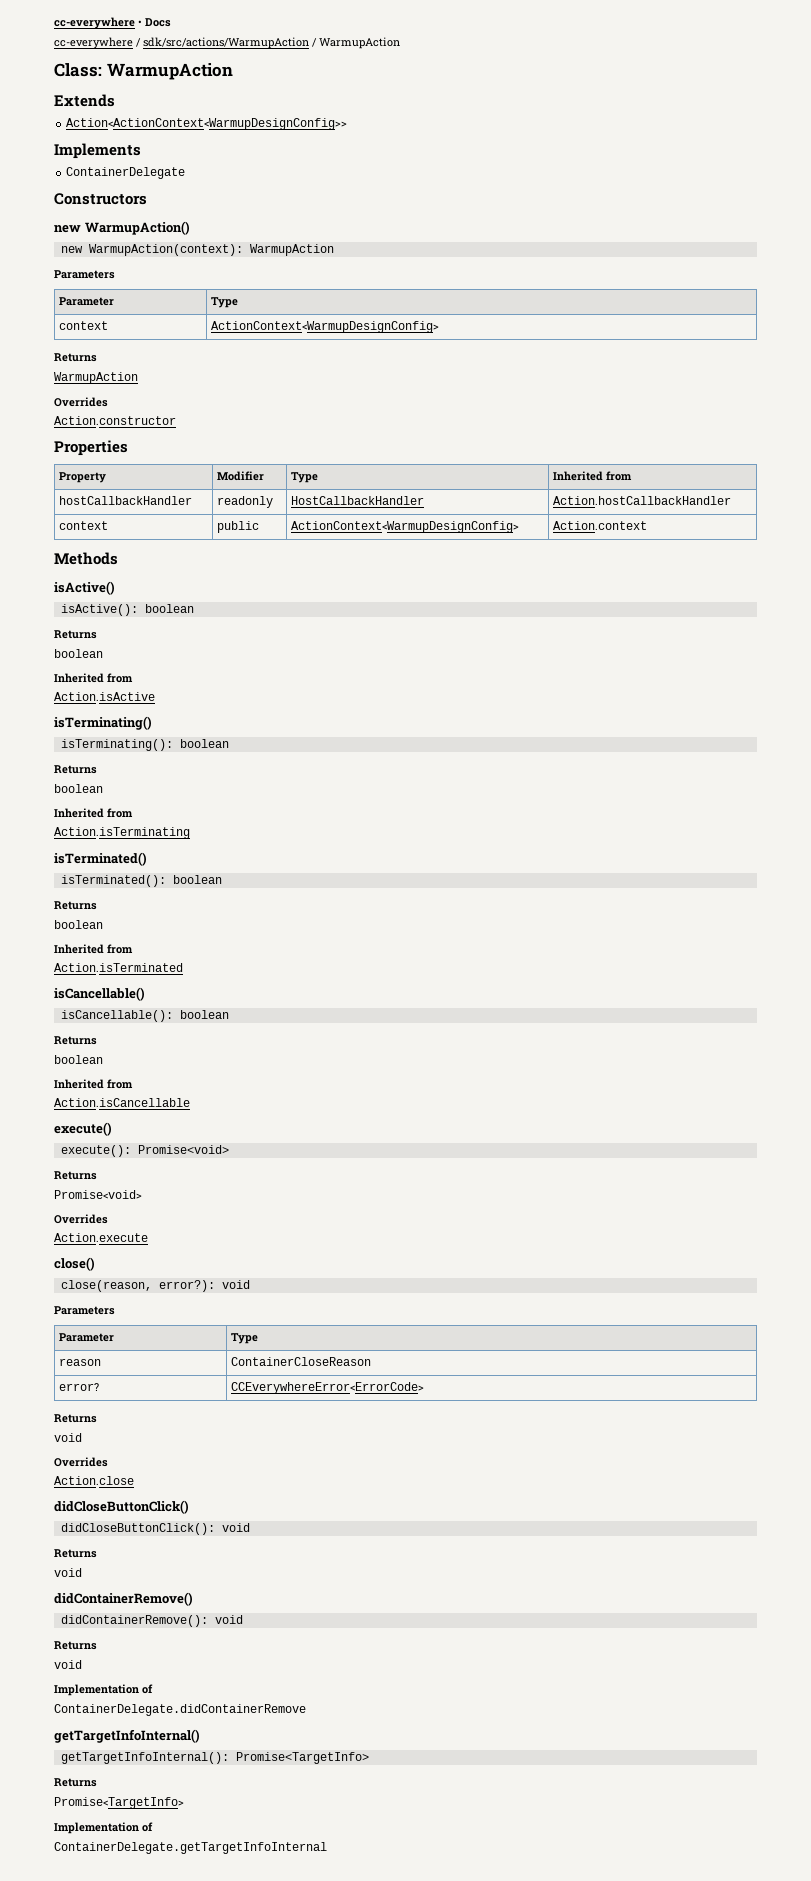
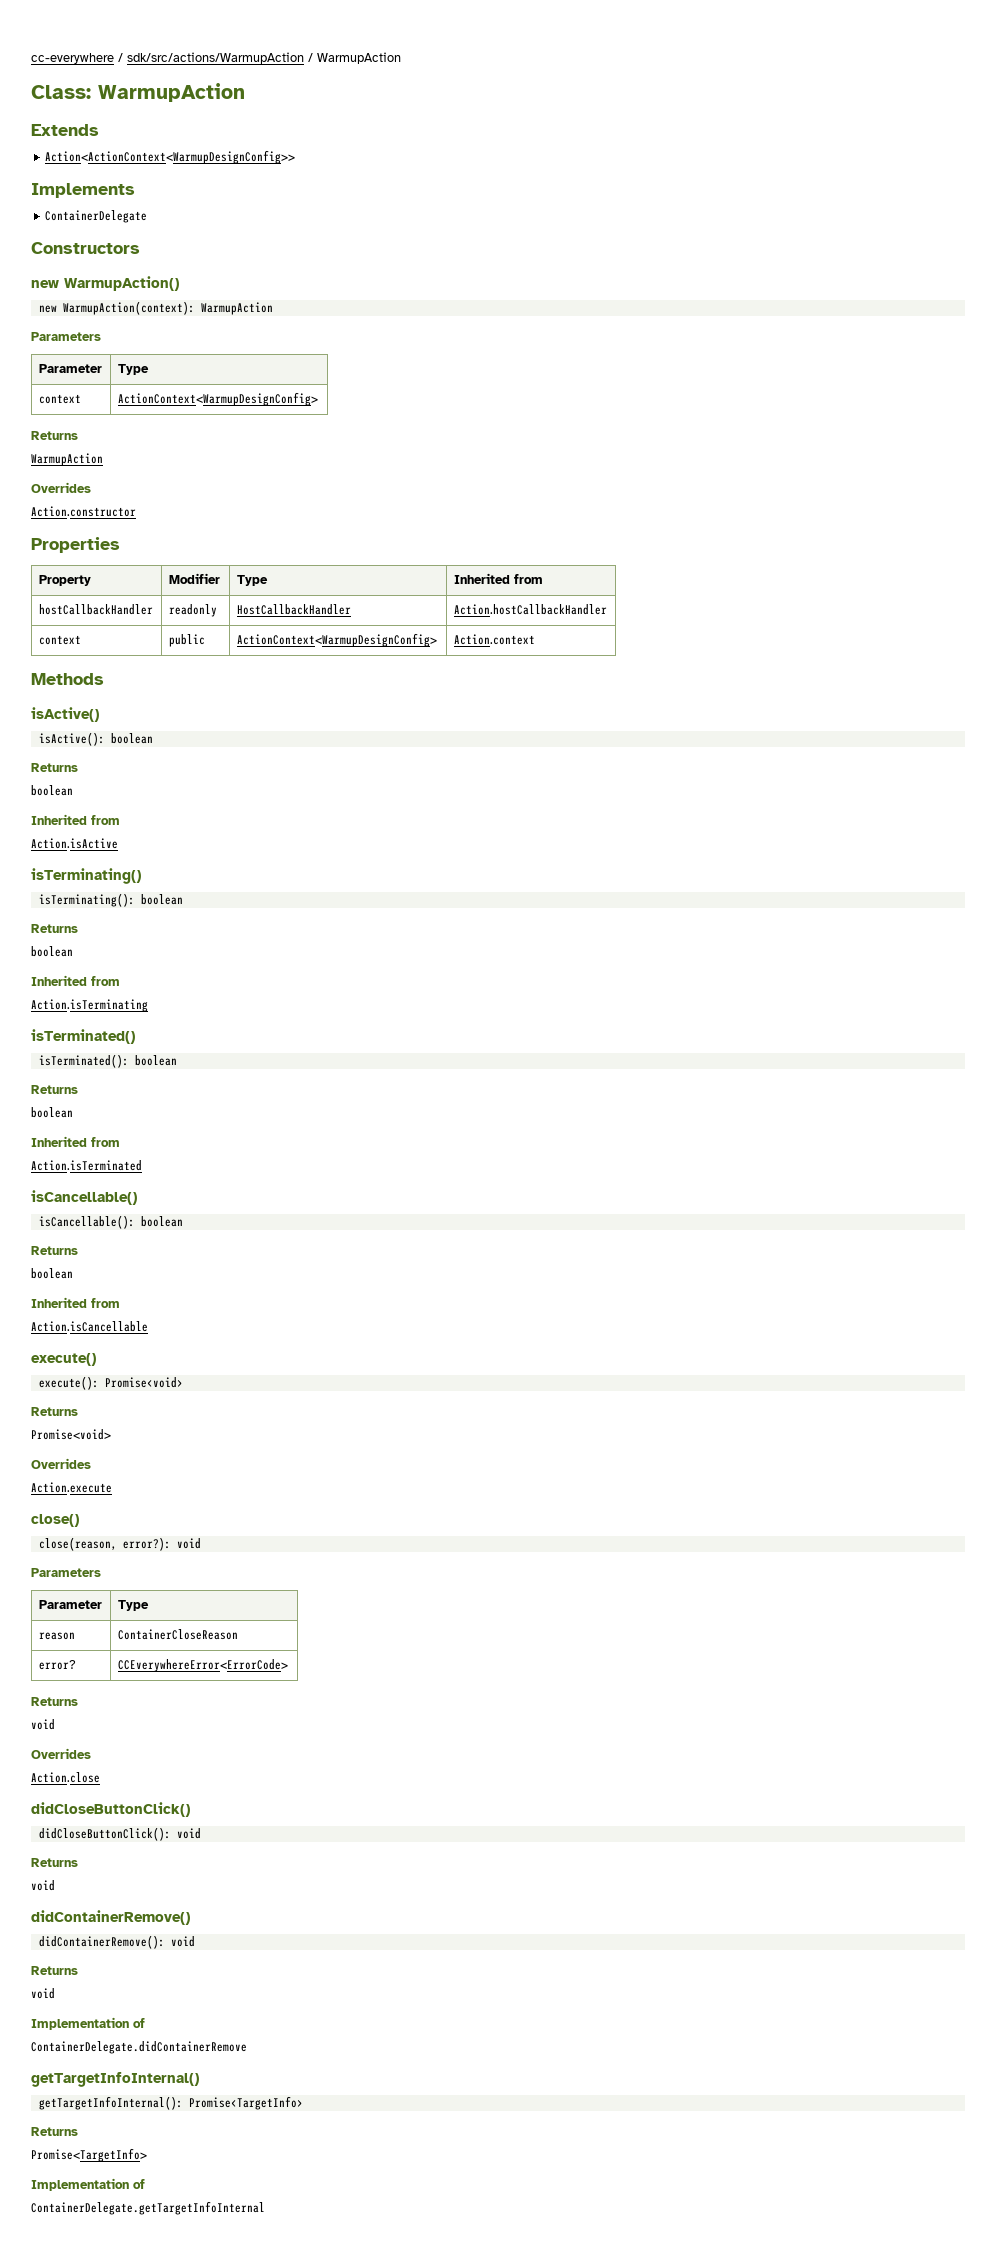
[54,17,171,29] [54,37,133,49] cc-everywhere • Docs // cc-everywhere -> [31,53,114,64] cc-everywhere

